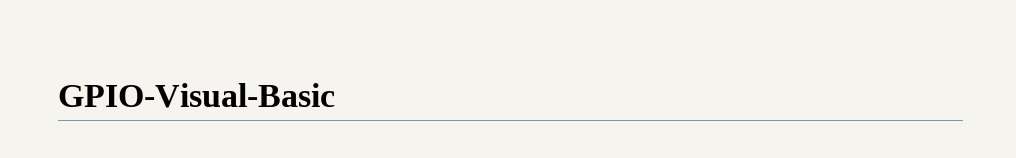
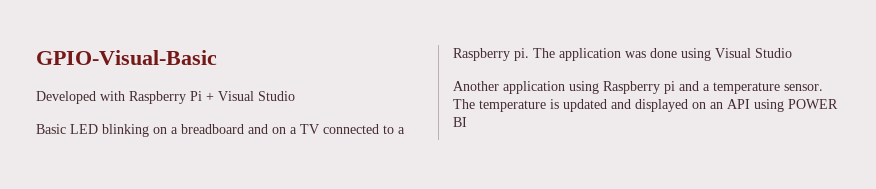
(335, 95) none -> [36,91,295,104] [36,124,405,137] [453,48,792,61] [453,81,823,94] [453,99,838,112] [453,117,467,127] // Developed with Raspberry Pi + Visual Studio // Basic LED blinking on a breadboard and on a TV connected to a Raspberry pi. The application was done using Visual Studio // Another application using Raspberry pi and a temperature sensor. The temperature is updated and displayed on an API using POWER BI

